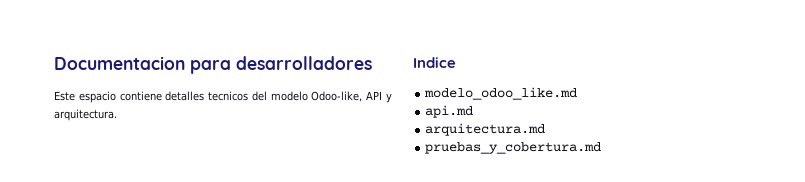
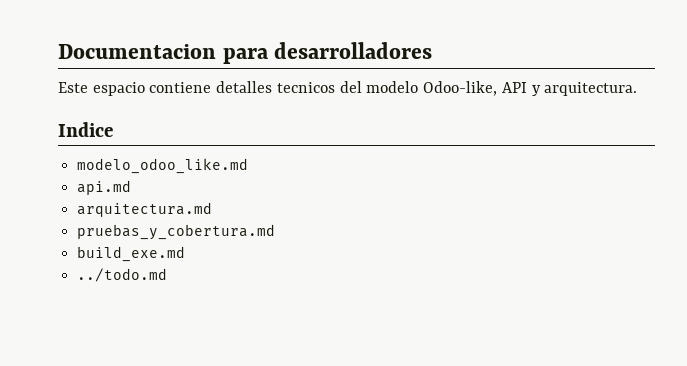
(602, 148) none -> [77,246,186,262] [77,268,168,282] // build_exe.md // ../todo.md

